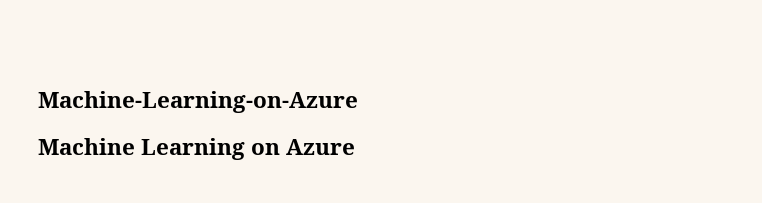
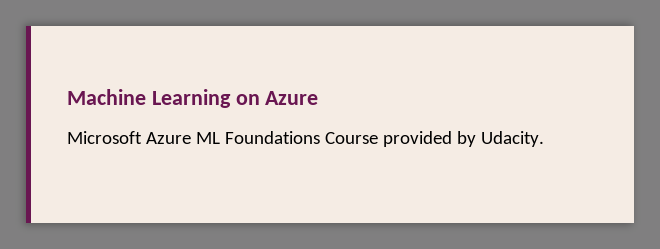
[38,91,358,113] Machine-Learning-on-Azure // -> (67, 97) none
(356, 147) none -> [67,131,544,147] // Microsoft Azure ML Foundations Course provided by Udacity.

